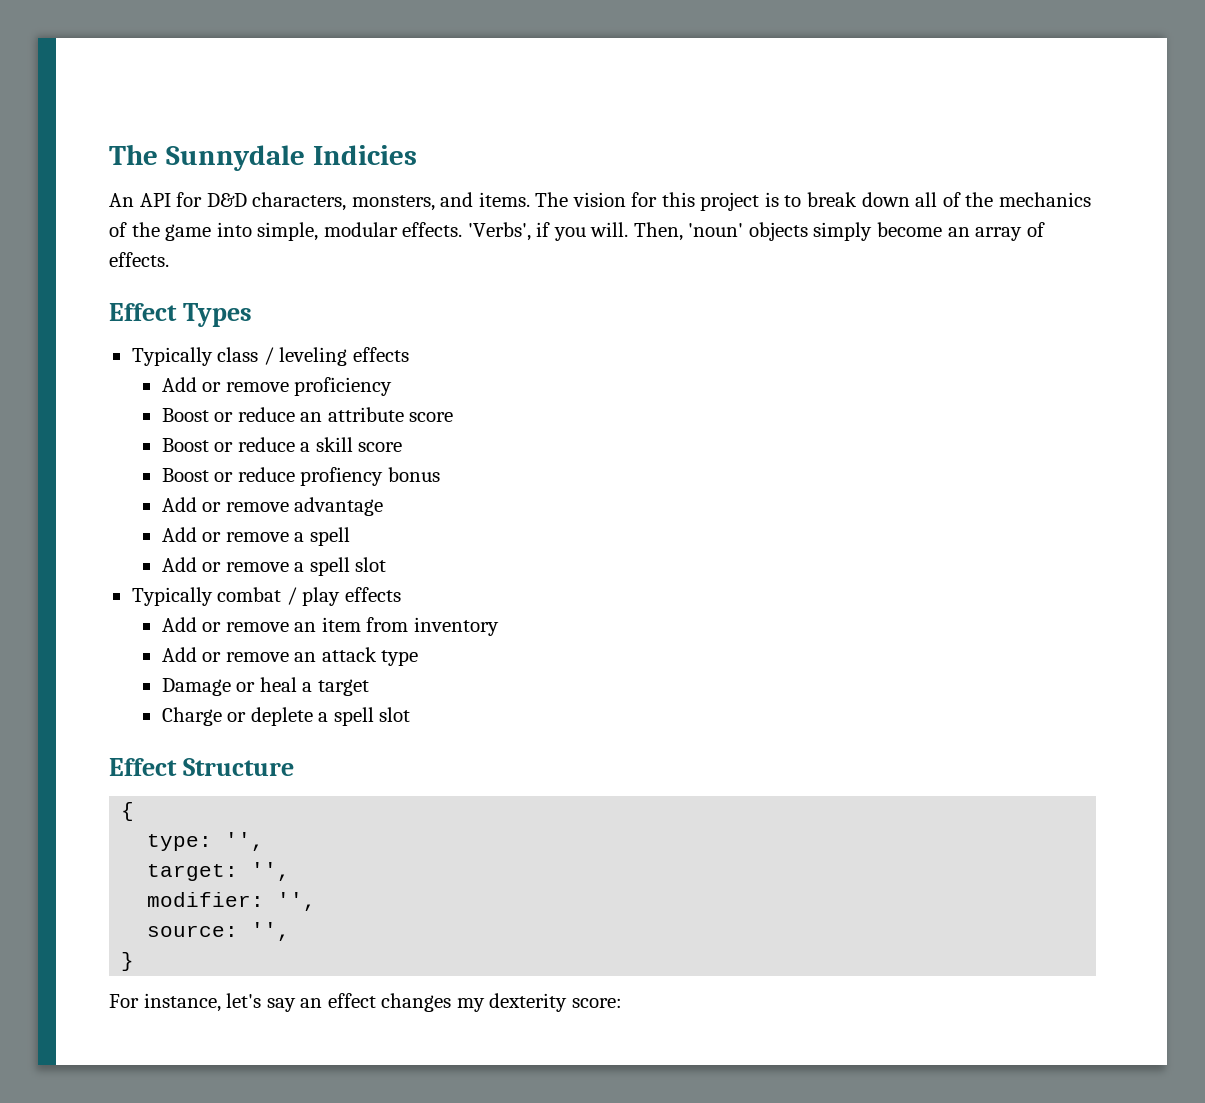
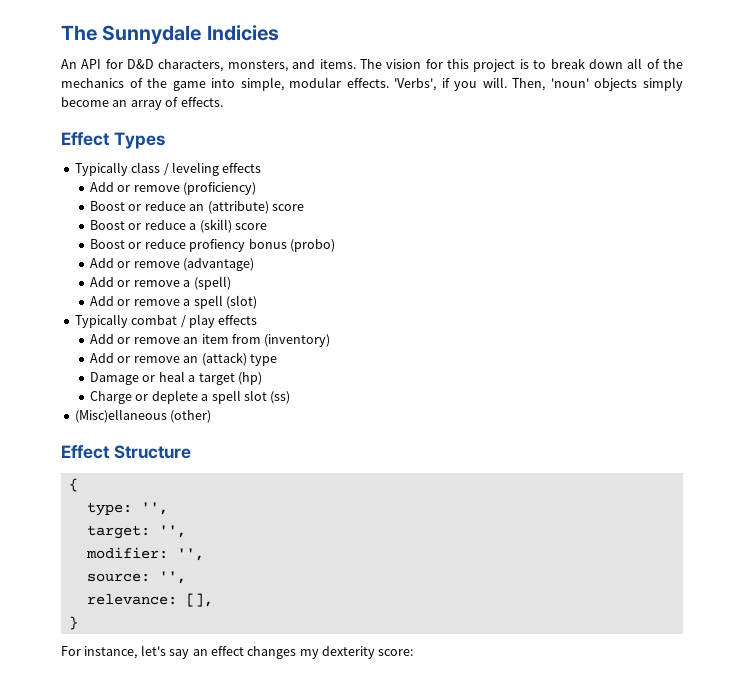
[294,377,393,396] proficiency -> [183,182,257,195] (proficiency)
[327,407,404,422] attribute -> [207,201,269,214] (attribute)
[315,437,353,452] skill -> [199,219,232,233] (skill)
[161,497,384,516] [161,527,350,546] [161,557,387,576] // Add or remove advantage // Add or remove a spell // Add or remove a spell slot -> [289,239,335,252] [90,258,255,271] [90,276,231,290] [90,295,257,309] (probo) // Add or remove (advantage) // Add or remove a (spell) // Add or remove a spell (slot)
[413,617,499,636] [161,647,377,662] inventory // Add or remove an attack -> [264,334,331,347] [90,352,247,366] (inventory) // Add or remove an (attack)
(369, 687) none -> [237,372,262,385] (hp)
(411, 714) none -> [270,391,291,404] [74,409,212,423] (ss) // (Misc)ellaneous (other)
(291, 931) none -> [86,593,213,607] // relevance: [],

